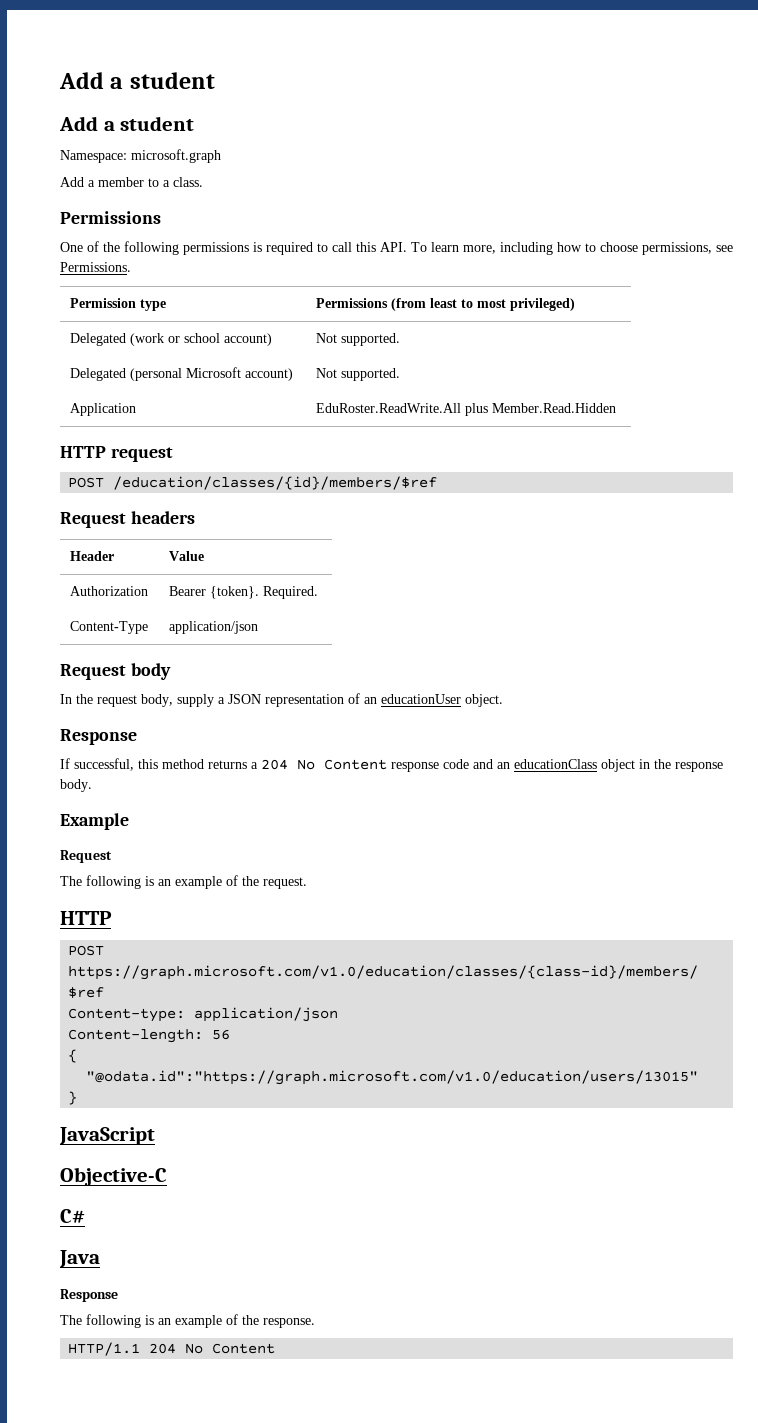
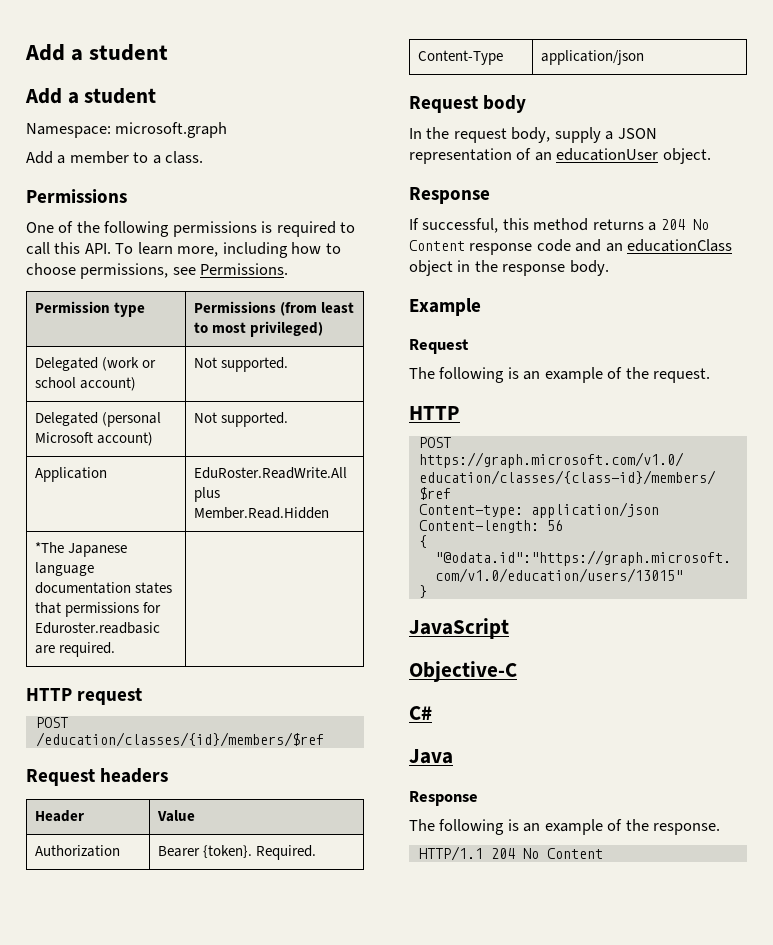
(617, 408) none -> [35,542,128,557] [35,562,95,576] [35,582,173,594] [35,602,162,617] [35,622,161,634] [35,642,116,657] // *The Japanese language documentation states that permissions for Eduroster.readbasic are required. |

